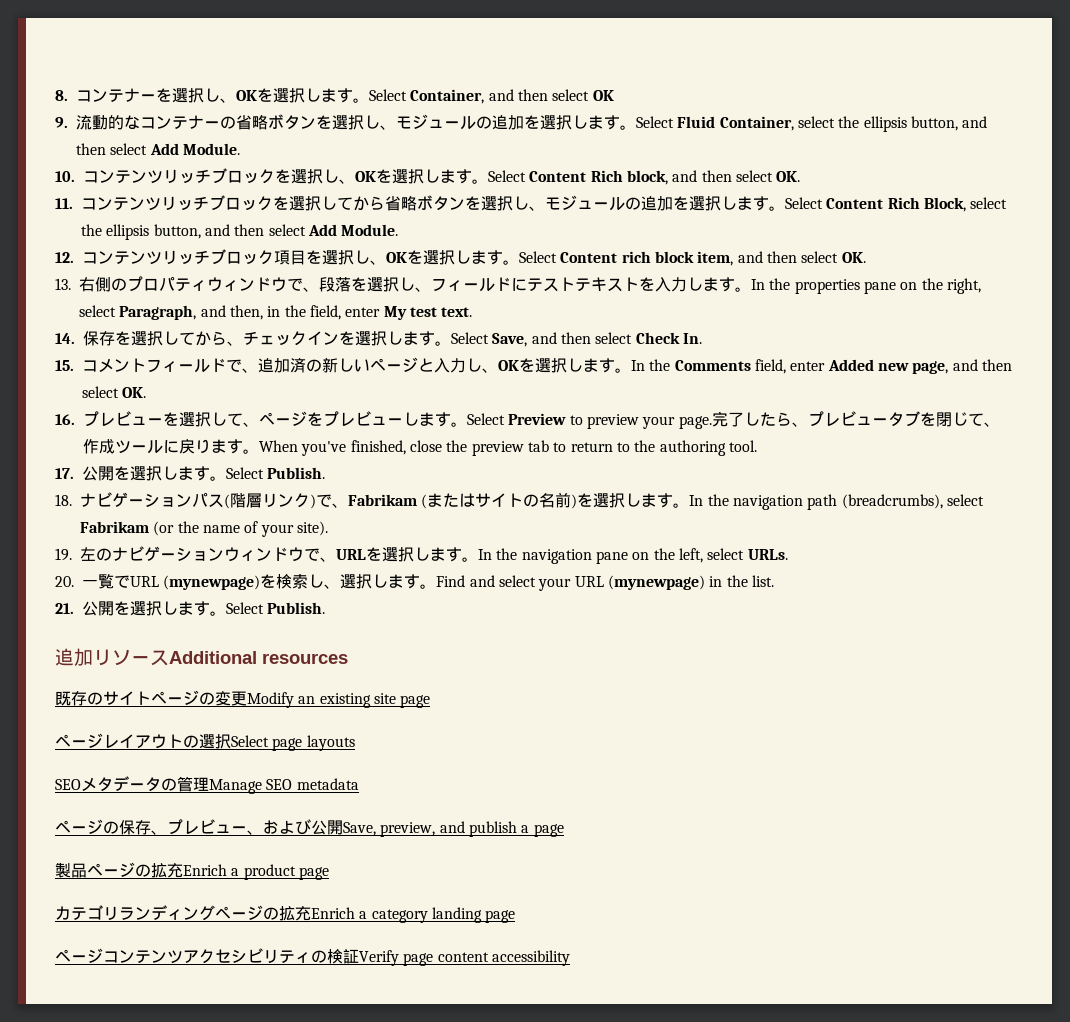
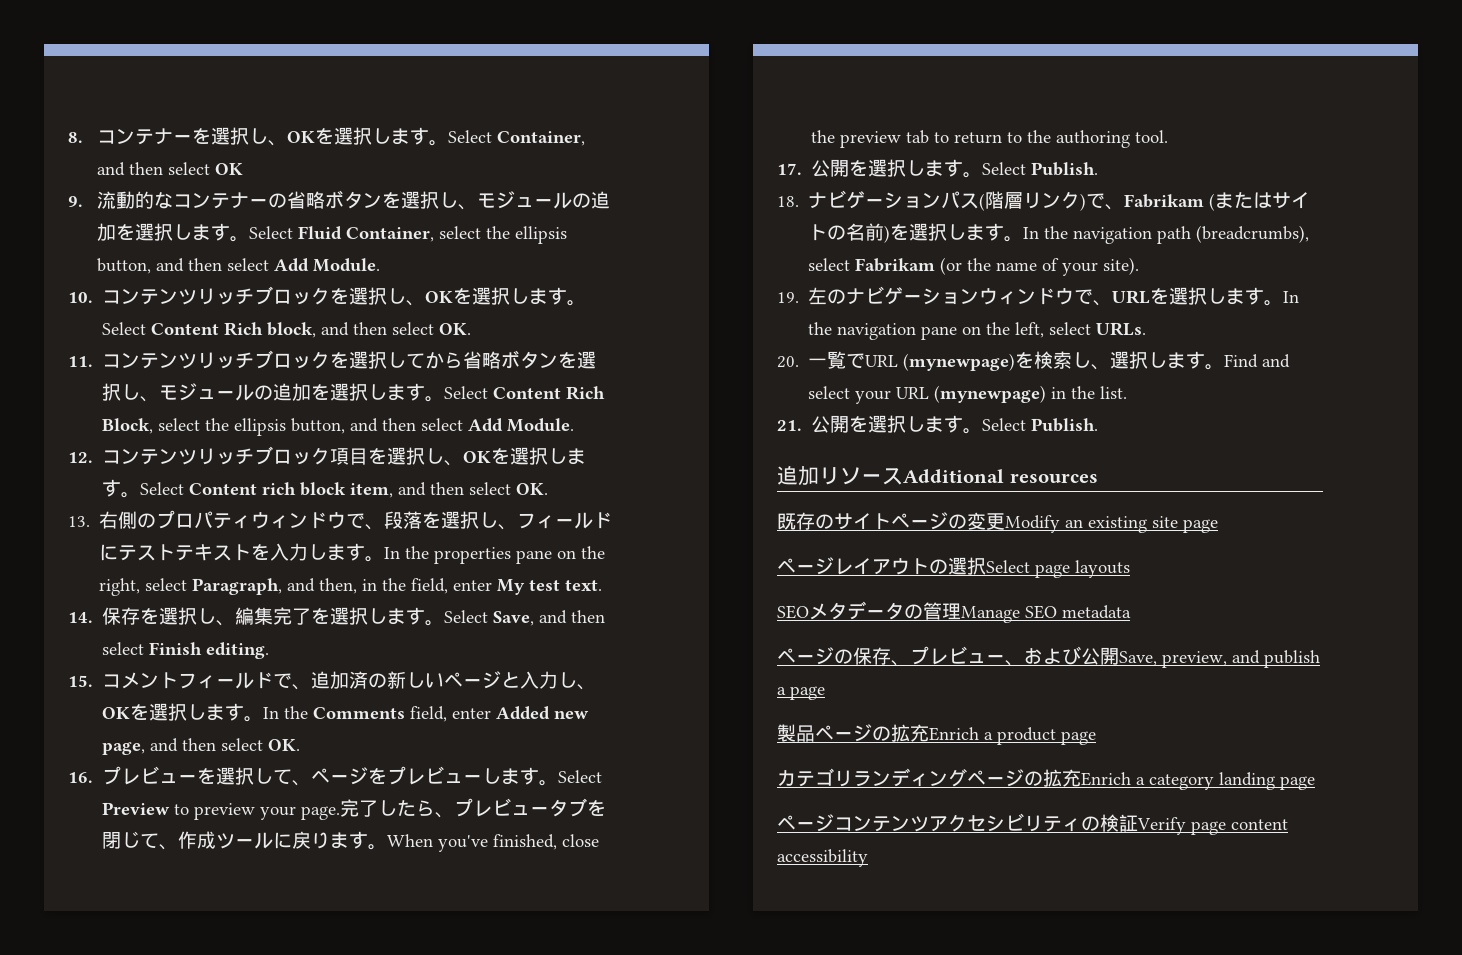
[179,331,339,346] てから、チェックイン -> [216,607,312,626] 、編集完了
[635,332,702,344] Check In. -> [149,642,270,659] Finish editing.

